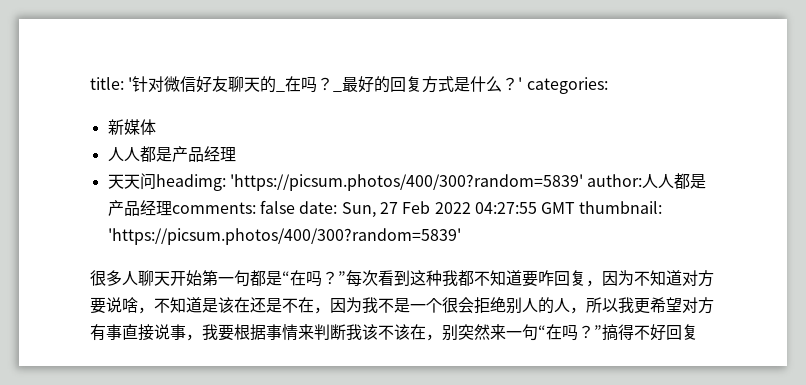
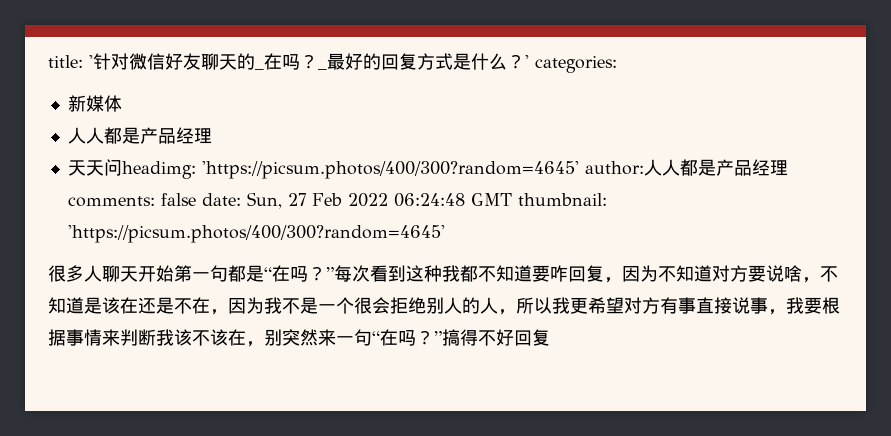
[229,174,583,191] 'https://picsum.photos/400/300?random=5839' -> [201,161,579,179] 'https://picsum.photos/400/300?random=4645'
[474,202,537,214] 04:27:55 -> [393,193,465,207] 06:24:48
[107,228,461,245] 'https://picsum.photos/400/300?random=5839' -> [67,225,445,243] 'https://picsum.photos/400/300?random=4645'

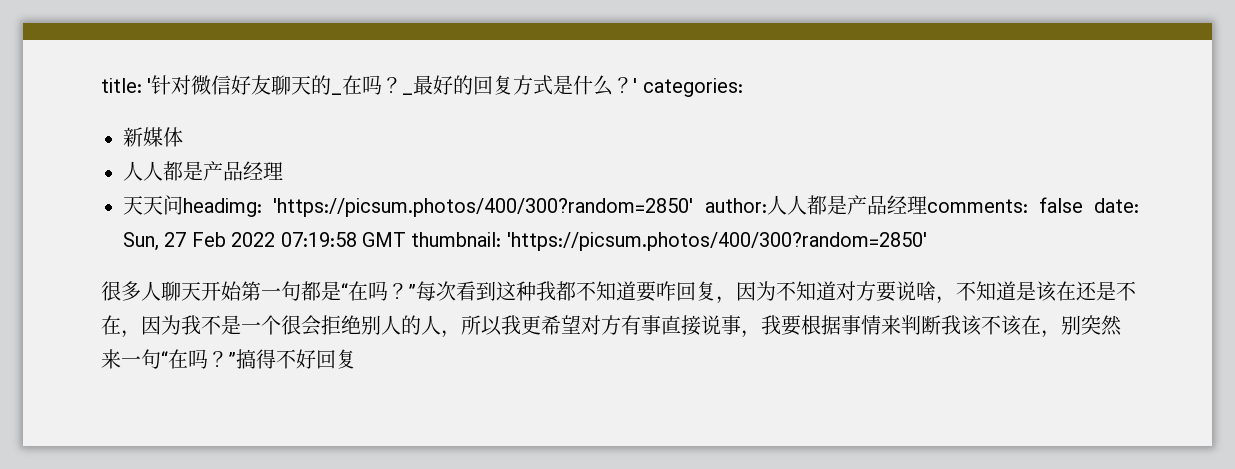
[201,161,579,179] 'https://picsum.photos/400/300?random=4645' -> [273,198,694,217] 'https://picsum.photos/400/300?random=2850'
[393,193,465,207] 06:24:48 -> [280,232,357,247] 07:19:58
[67,225,445,243] 'https://picsum.photos/400/300?random=4645' -> [506,232,927,251] 'https://picsum.photos/400/300?random=2850'

